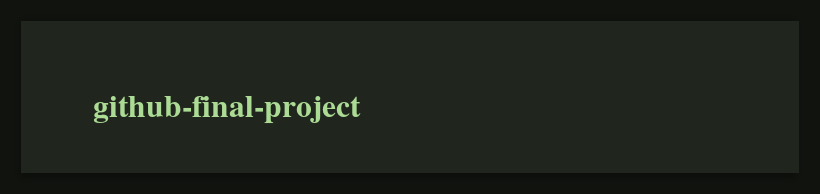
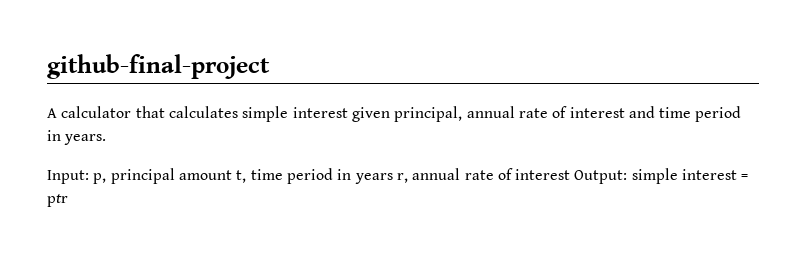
(361, 110) none -> [47,106,742,122] [47,130,107,145] [47,168,749,184] [47,194,68,207] // A calculator that calculates simple interest given principal, annual rate of interest and time period in years. // Input: p, principal amount t, time period in years r, annual rate of interest Output: simple interest = ptr

